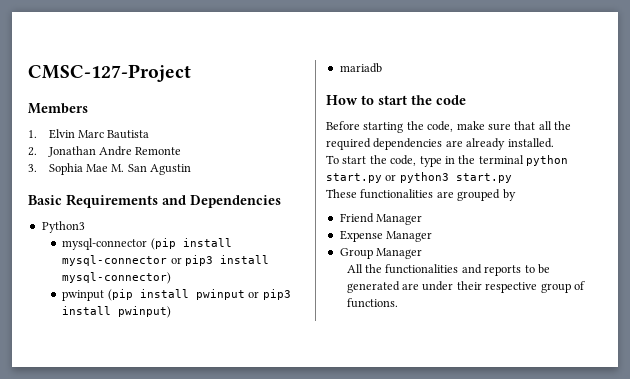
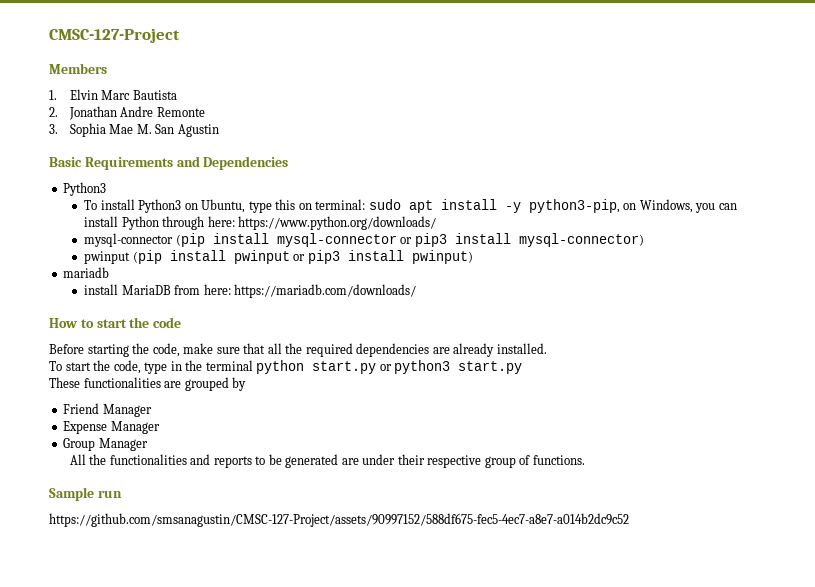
(85, 227) none -> [84,199,737,213] [84,216,437,230] // To install Python3 on Ubuntu, type this on terminal: sudo apt install -y python3-pip, on Windows, you can install Python through here: https://www.python.org/downloads/
(382, 68) none -> [84,284,417,298] // install MariaDB from here: https://mariadb.com/downloads/
(398, 303) none -> [49,487,122,501] [49,513,629,527] // Sample run // https://github.com/smsanagustin/CMSC-127-Project/assets/90997152/588df675-fec5-4ec7-a8e7-a014b2dc9c52

